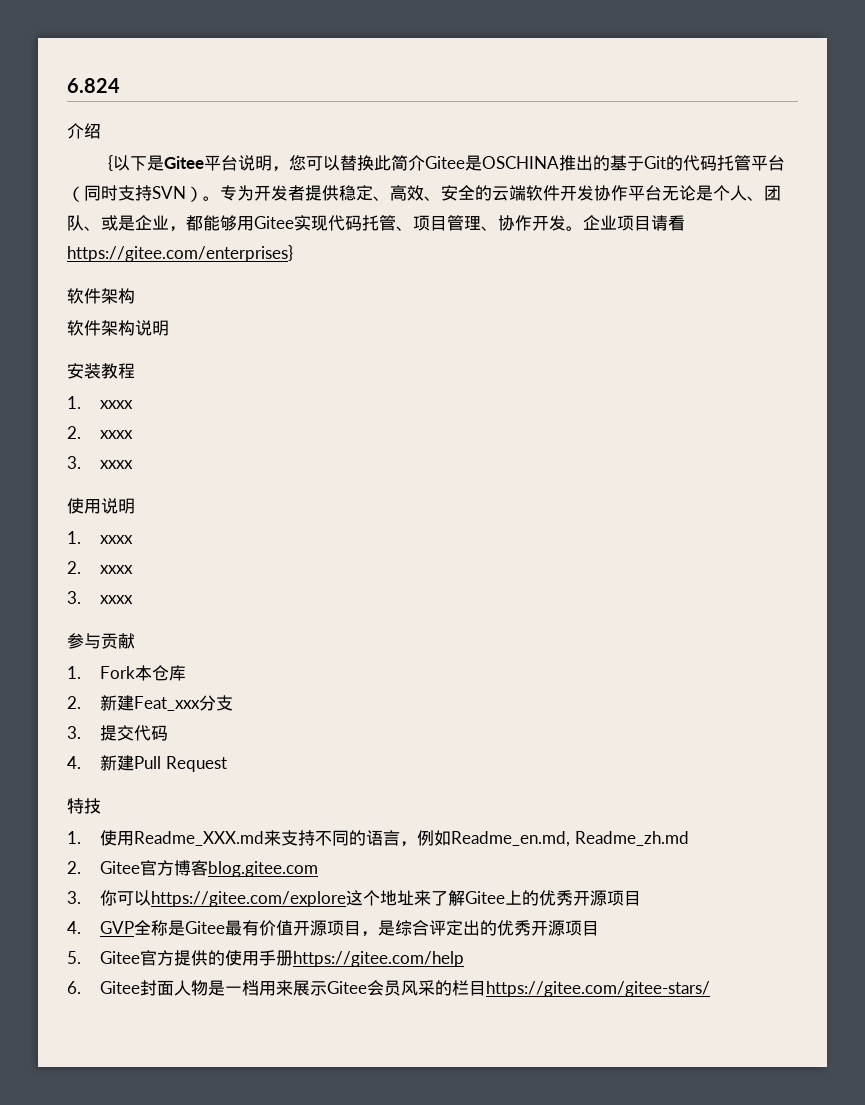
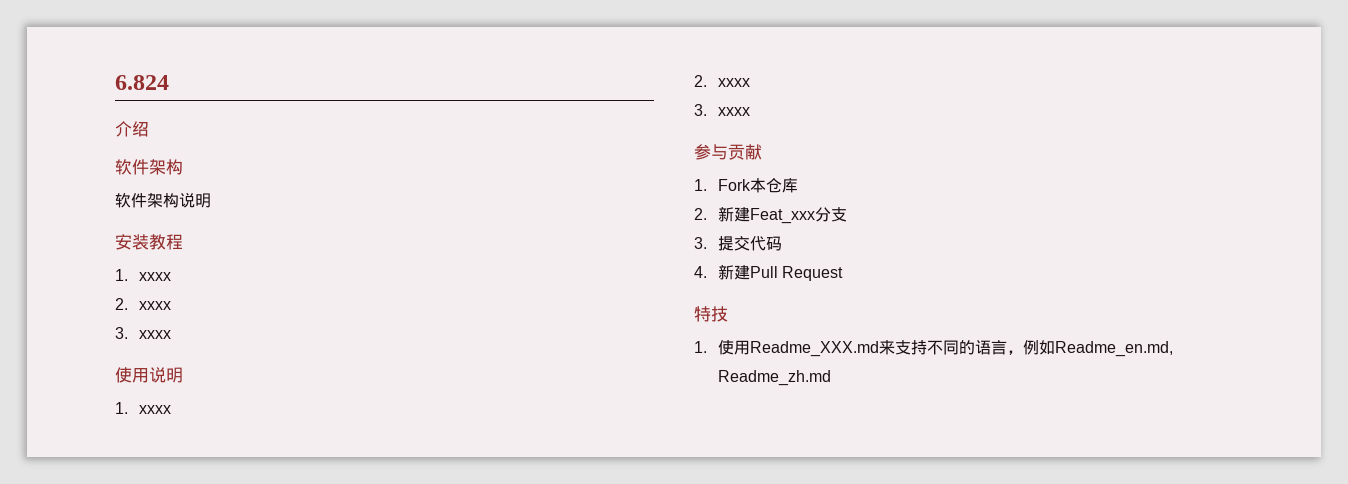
[107,155,785,172] [67,185,781,202] [67,215,685,232] [67,245,293,262] // {以下是Gitee平台说明，您可以替换此简介Gitee是OSCHINA推出的基于Git的代码托管平台（同时支持SVN）。专为开发者提供稳定、高效、安全的云端软件开发协作平台无论是个人、团队、或是企业，都能够用Gitee实现代码托管、项目管理、协作开发。企业项目请看https://gitee.com/enterprises} -> (149, 129) none
[67,860,318,877] [67,890,641,907] [67,920,599,937] [67,950,464,967] [67,980,710,997] // 2. Gitee官方博客blog.gitee.com // 3.你可以https://gitee.com/explore这个地址来了解Gitee上的优秀开源项目 // 4. GVP全称是Gitee最有价值开源项目，是综合评定出的优秀开源项目 // 5. Gitee官方提供的使用手册https://gitee.com/help // 6. Gitee封面人物是一档用来展示Gitee会员风采的栏目https://gitee.com/gitee-stars/ -> (832, 378) none

